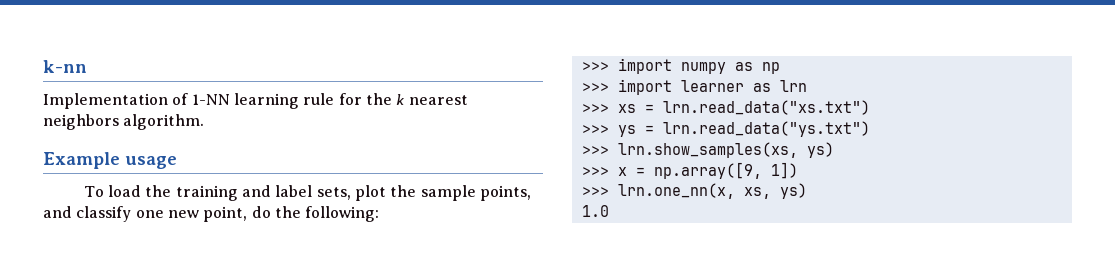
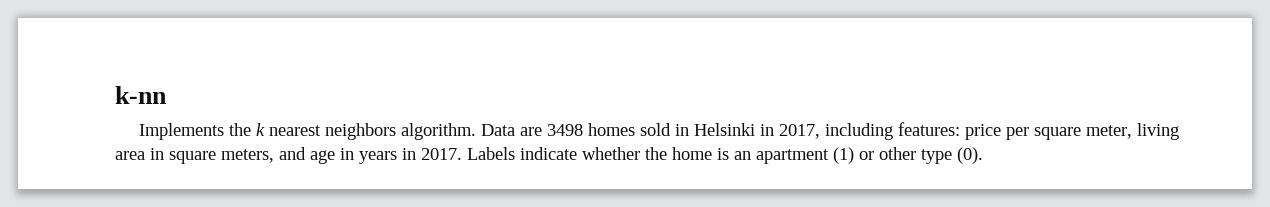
[43,93,362,109] Implementation of 1-NN learning rule for -> [139,123,225,140] Implements
[43,152,177,169] [83,185,531,201] [43,206,380,222] [581,58,780,74] [581,79,807,95] [581,100,870,115] [581,121,870,137] [581,142,834,158] [581,162,798,179] [581,183,807,199] [581,205,609,217] // Example usage // To load the training and label sets, plot the sample points, and classify one new point, do the following: // >>> import numpy as np // >>> import learner as lrn // >>> xs = lrn.read_data("xs.txt") // >>> ys = lrn.read_data("ys.txt") // >>> lrn.show_samples(xs, ys) // >>> x = np.array([9, 1]) // >>> lrn.one_nn(x, xs, ys) // 1.0 -> [481,122,1180,140] [115,147,983,164] Data are 3498 homes sold in Helsinki in 2017, including features: price per square meter, living area in square meters, and age in years in 2017. Labels indicate whether the home is an apartment (1) or other type (0).

